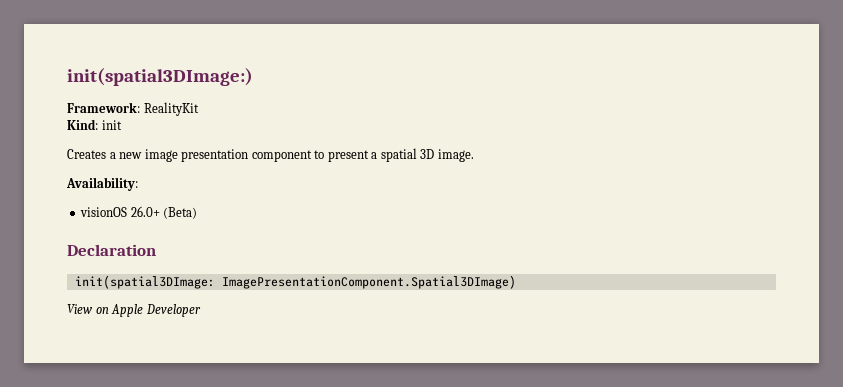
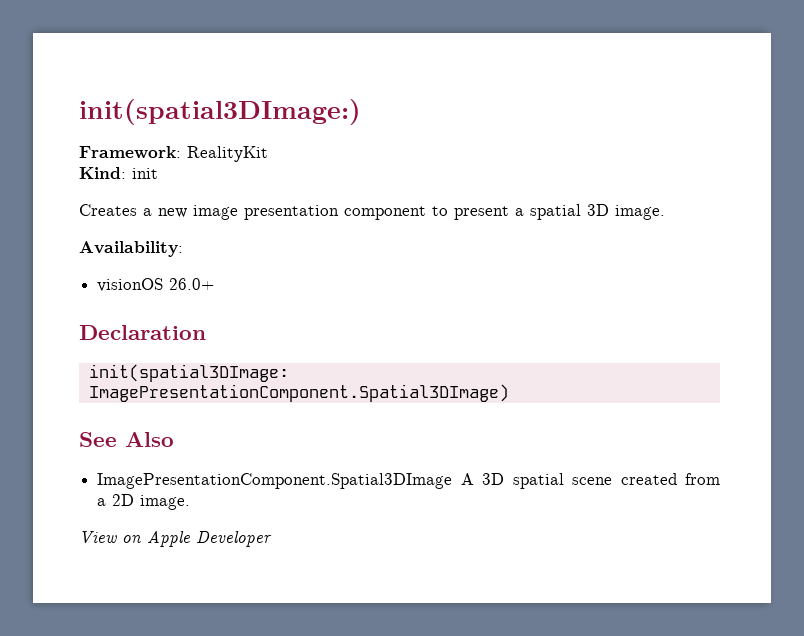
[163,207,198,219] (Beta) -> (215, 284) none
(516, 282) none -> [79,432,174,447] [97,473,721,489] [97,494,191,510] // See Also // ImagePresentationComponent.Spatial3DImage A 3D spatial scene created from a 2D image.

